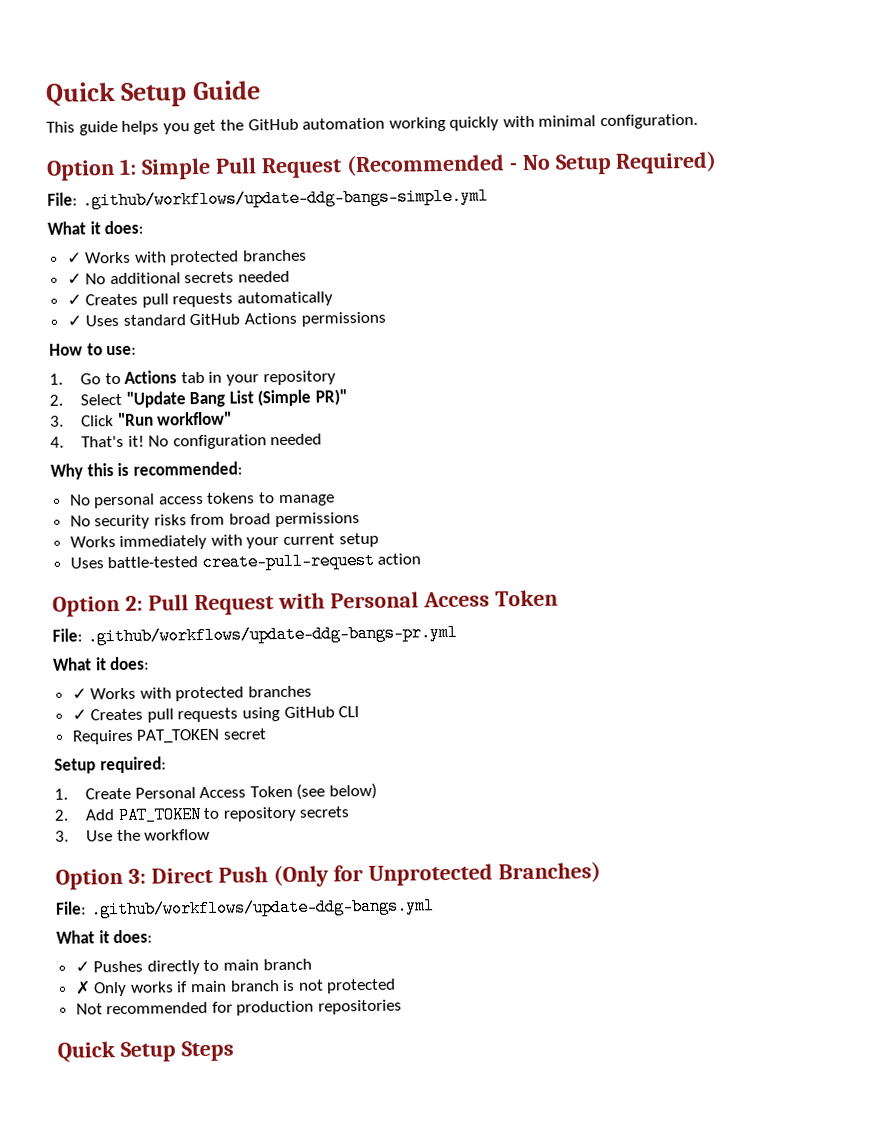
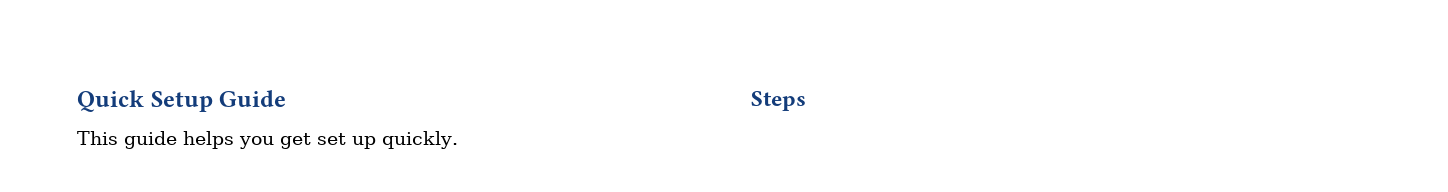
[219,113,699,132] [46,150,718,181] [47,187,489,210] [47,220,145,235] [66,249,308,266] [66,270,291,285] [66,291,334,308] [66,311,386,327] [49,343,138,356] [49,370,336,386] [49,389,348,408] [50,411,233,427] [50,433,323,450] [50,461,243,480] [69,492,335,509] [69,512,360,530] [69,532,379,550] [69,551,422,571] [52,589,558,617] [52,623,458,646] [52,656,151,671] [71,685,313,702] [71,706,360,723] [71,728,267,745] [54,756,167,774] [54,782,378,800] [54,806,350,825] [55,828,211,842] [55,861,601,890] [55,897,435,919] [56,929,154,944] [74,958,312,975] [74,978,397,997] [75,999,403,1016] [57,1041,176,1063] the GitHub automation working quickly with minimal configuration. // Option 1: Simple Pull Request (Recommended - No Setup Required) // File: .github/workflows/update-ddg-bangs-simple.yml // What it does: // ✓ Works with protected branches // ✓ No additional secrets needed // ✓ Creates pull requests automatically // ✓ Uses standard GitHub Actions permissions // How to use: // 1. Go to Actions tab in your repository // 2. Select "Update Bang List (Simple PR)" // 3. Click "Run workflow" // 4. That's it! No configuration needed // Why this is recommended: // No personal access tokens to manage // No security risks from broad permissions // Works immediately with your current setup // Uses battle-tested create-pull-request action // Option 2: Pull Request with Personal Access Token // File: .github/workflows/update-ddg-bangs-pr.yml // What it does: // ✓ Works with protected branches // ✓ Creates pull requests using GitHub CLI // Requires PAT_TOKEN secret // Setup required: // 1. Create Personal Access Token (see below) // 2. Add PAT_TOKEN to repository secrets // 3. Use the workflow // Option 3: Direct Push (Only for Unprotected Branches) // File: .github/workflows/update-ddg-bangs.yml // What it does: // ✓ Pushes directly to main branch // ✗ Only works if main branch is not protected // Not recommended for production repositories // Quick Setup -> [317,131,458,149] set up quickly. //

